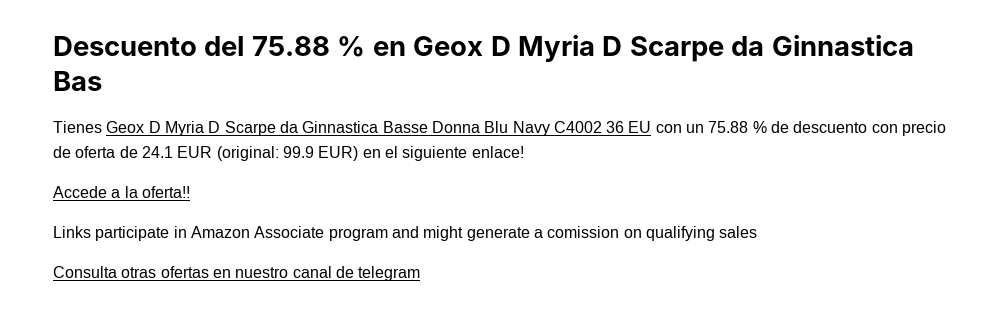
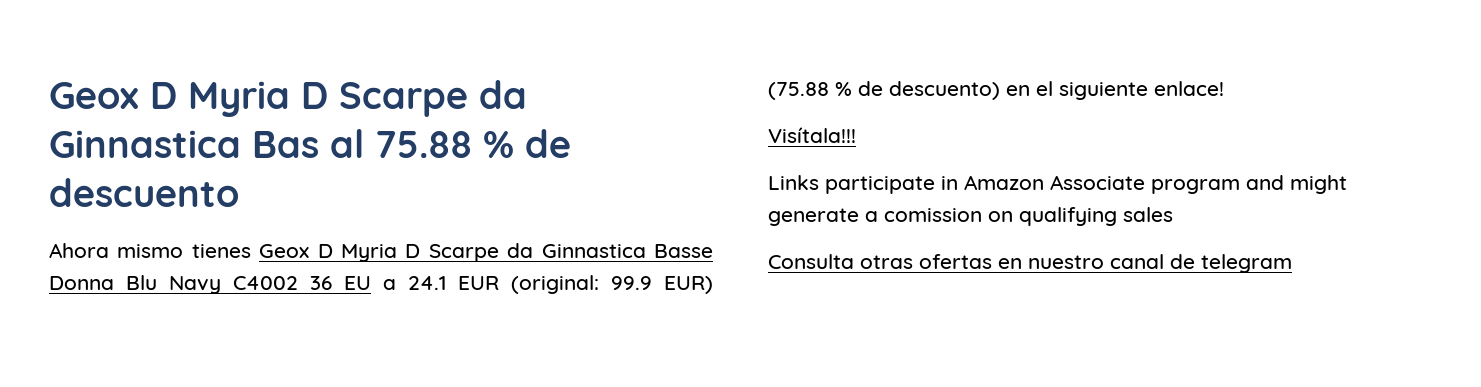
[53,36,406,57] Descuento del 75.88 % en -> (49, 95) none
[53,121,102,133] // Tienes -> [330,129,571,158] [49,178,239,207] [49,243,251,258] al 75.88 % de descuento // Ahora mismo tienes
[655,121,947,136] [53,146,138,158] con un 75.88 % de descuento con precio de oferta de -> [383,279,396,290] a
(359, 153) none -> [768,81,1000,100] (75.88 % de descuento)
[53,186,190,198] Accede a la oferta!! -> [768,127,856,143] Visítala!!!

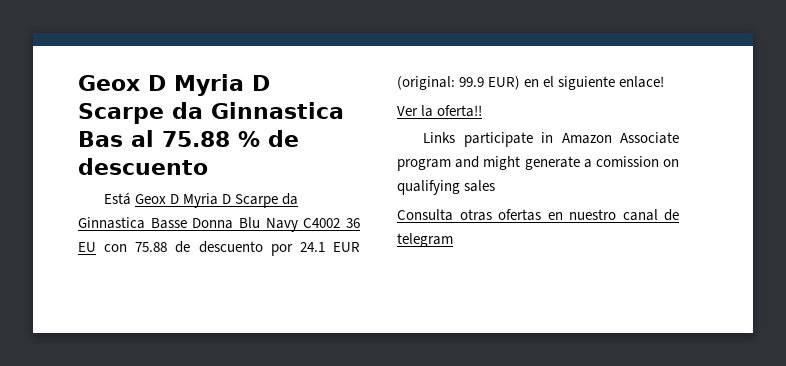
[49,243,251,258] Ahora mismo tienes -> [104,192,132,205] Está
[383,279,396,290] a -> [104,241,293,256] con 75.88 de descuento por
[768,81,1000,100] (75.88 % de descuento) -> (521, 83) none
[768,127,856,143] Visítala!!! -> [397,105,483,117] Ver la oferta!!

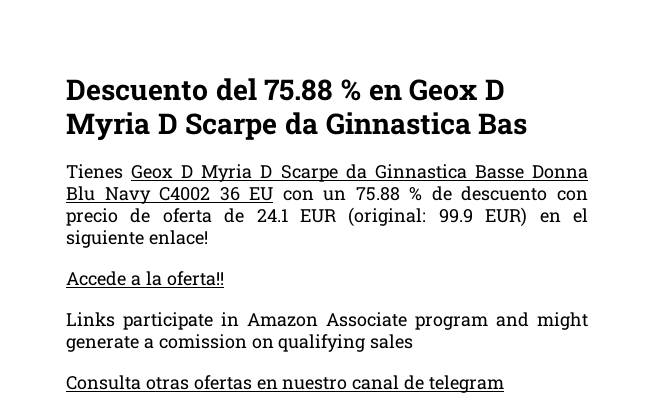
(78, 83) none -> [66,78,402,101] Descuento del 75.88 % en
[131,130,299,147] [78,158,208,175] [104,192,132,205] al 75.88 % de descuento // Está -> [66,164,123,179] // Tienes
[135,241,293,256] 75.88 de descuento por -> [323,186,589,201] [66,208,245,226] un 75.88 % de descuento con precio de oferta de
[397,106,418,116] Ver -> [66,271,141,286] Accede a

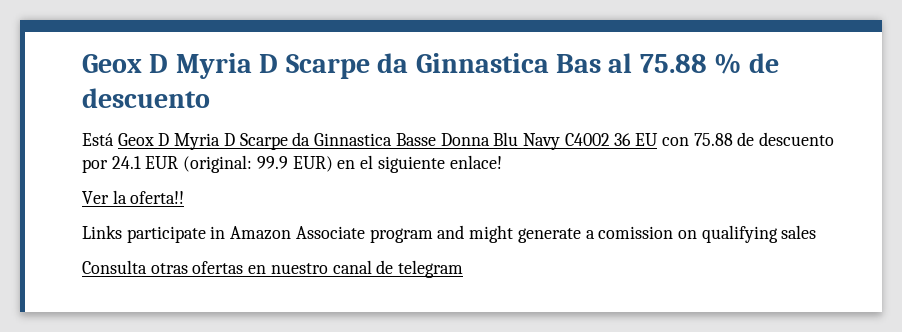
[66,78,402,101] Descuento del 75.88 % en -> (82, 63) none
[66,164,123,179] // Tienes -> [608,53,779,74] [82,88,210,108] [82,133,114,146] al 75.88 % de descuento // Está
[323,186,589,201] [66,208,245,226] un 75.88 % de descuento con precio de oferta de -> [693,132,835,146] [82,159,108,173] 75.88 de descuento por
[66,271,141,286] Accede a -> [82,191,109,204] Ver

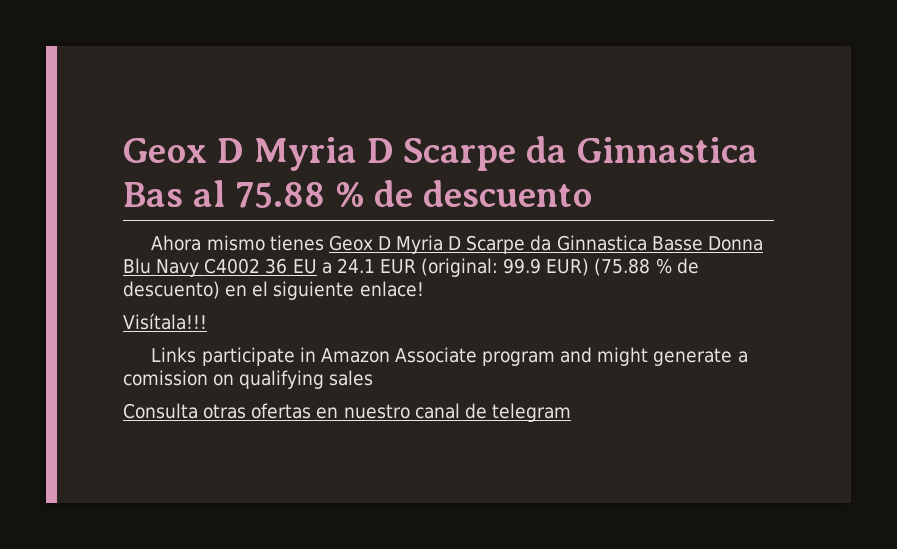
[82,133,114,146] Está -> [151,235,324,251] Ahora mismo tienes
[661,132,835,146] [82,159,108,173] con 75.88 de descuento por -> [321,262,332,274] a
(333, 164) none -> [594,258,699,276] [123,281,220,299] (75.88 % de descuento)
[82,190,185,204] Ver la oferta!! -> [123,313,207,330] Visítala!!!

